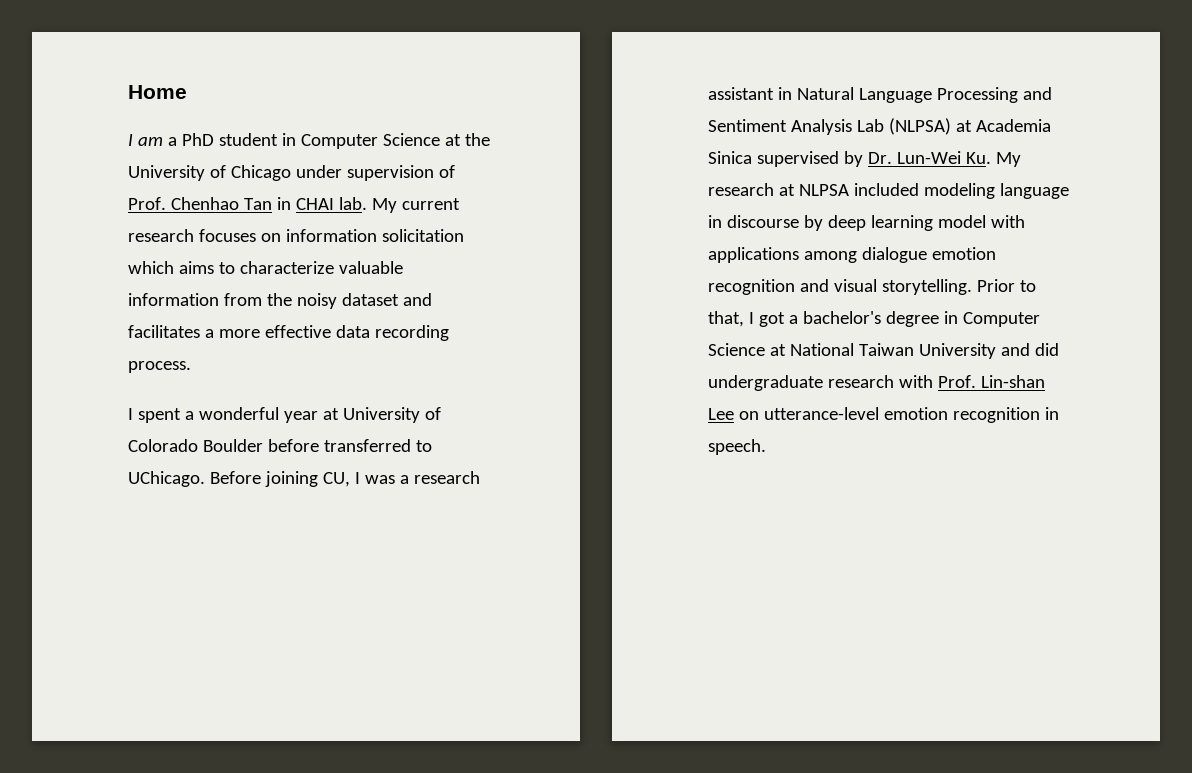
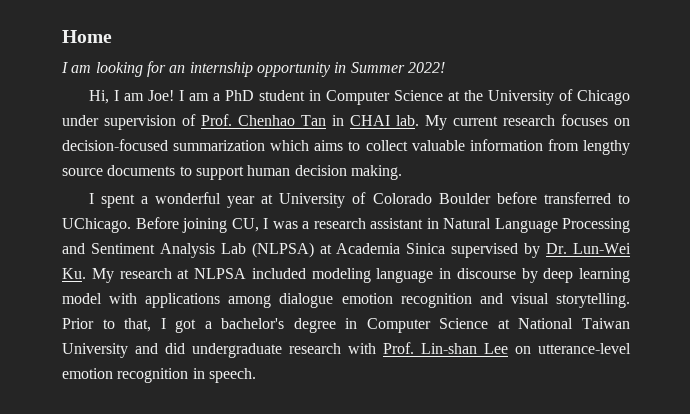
(163, 141) none -> [95,61,445,77] [88,90,209,104] looking for an internship opportunity in Summer 2022! // Hi, I am Joe! I am
[285,229,464,242] information solicitation -> [62,139,266,151] decision-focused summarization
[239,261,334,274] characterize -> [365,140,408,151] collect
[266,293,432,309] [128,325,449,341] [128,361,191,373] the noisy dataset and facilitates a more effective data recording process. -> [582,140,630,155] [62,165,402,180] lengthy source documents to support human decision making.

